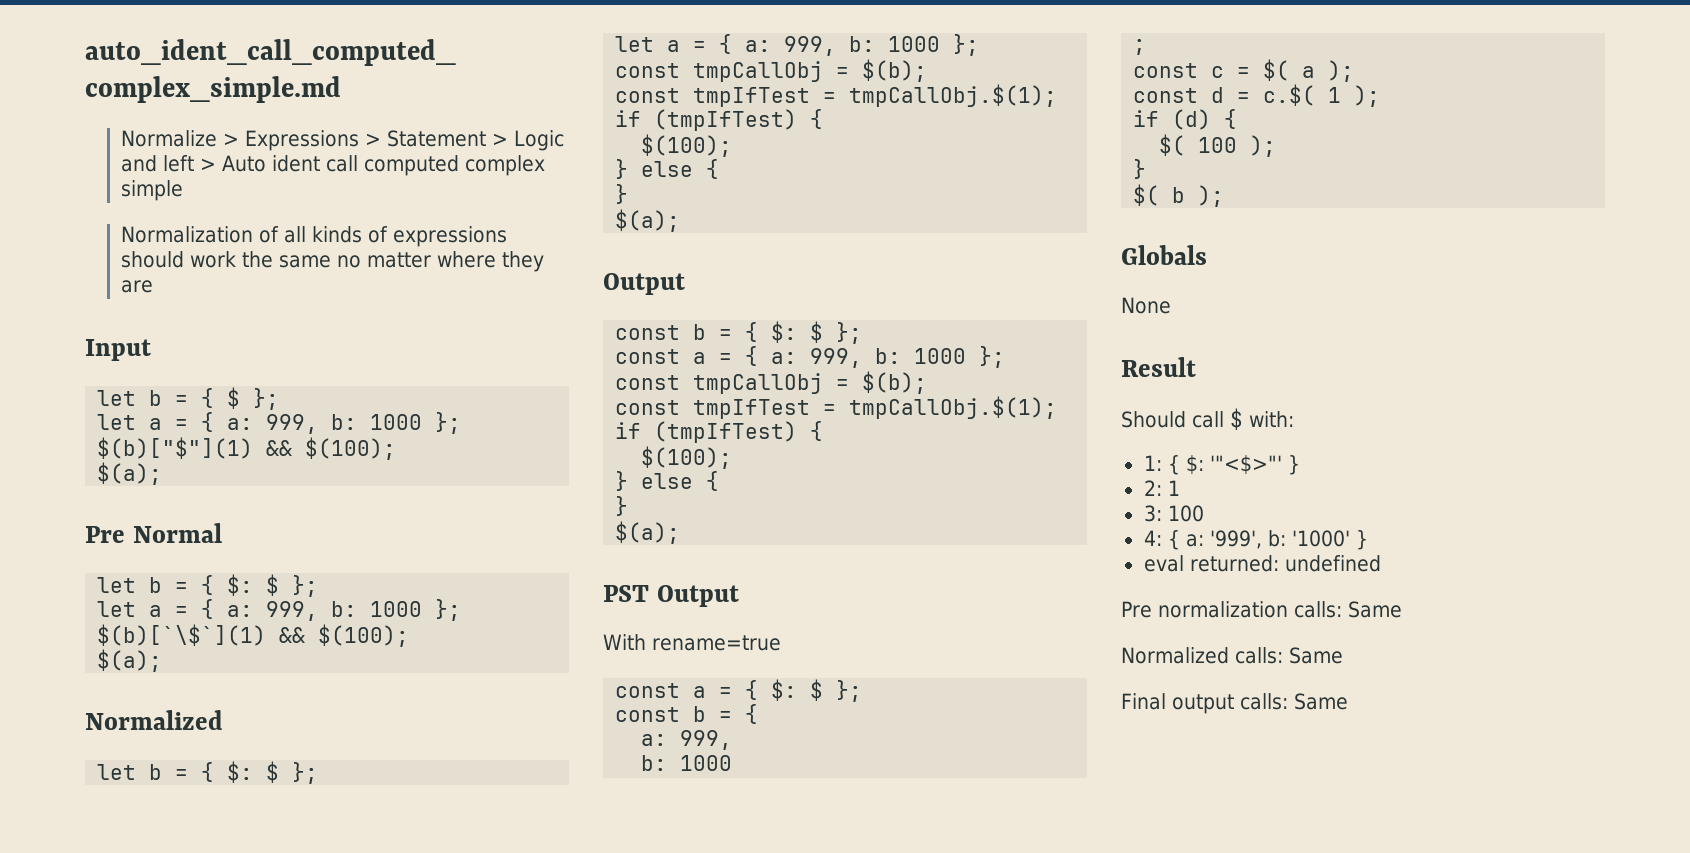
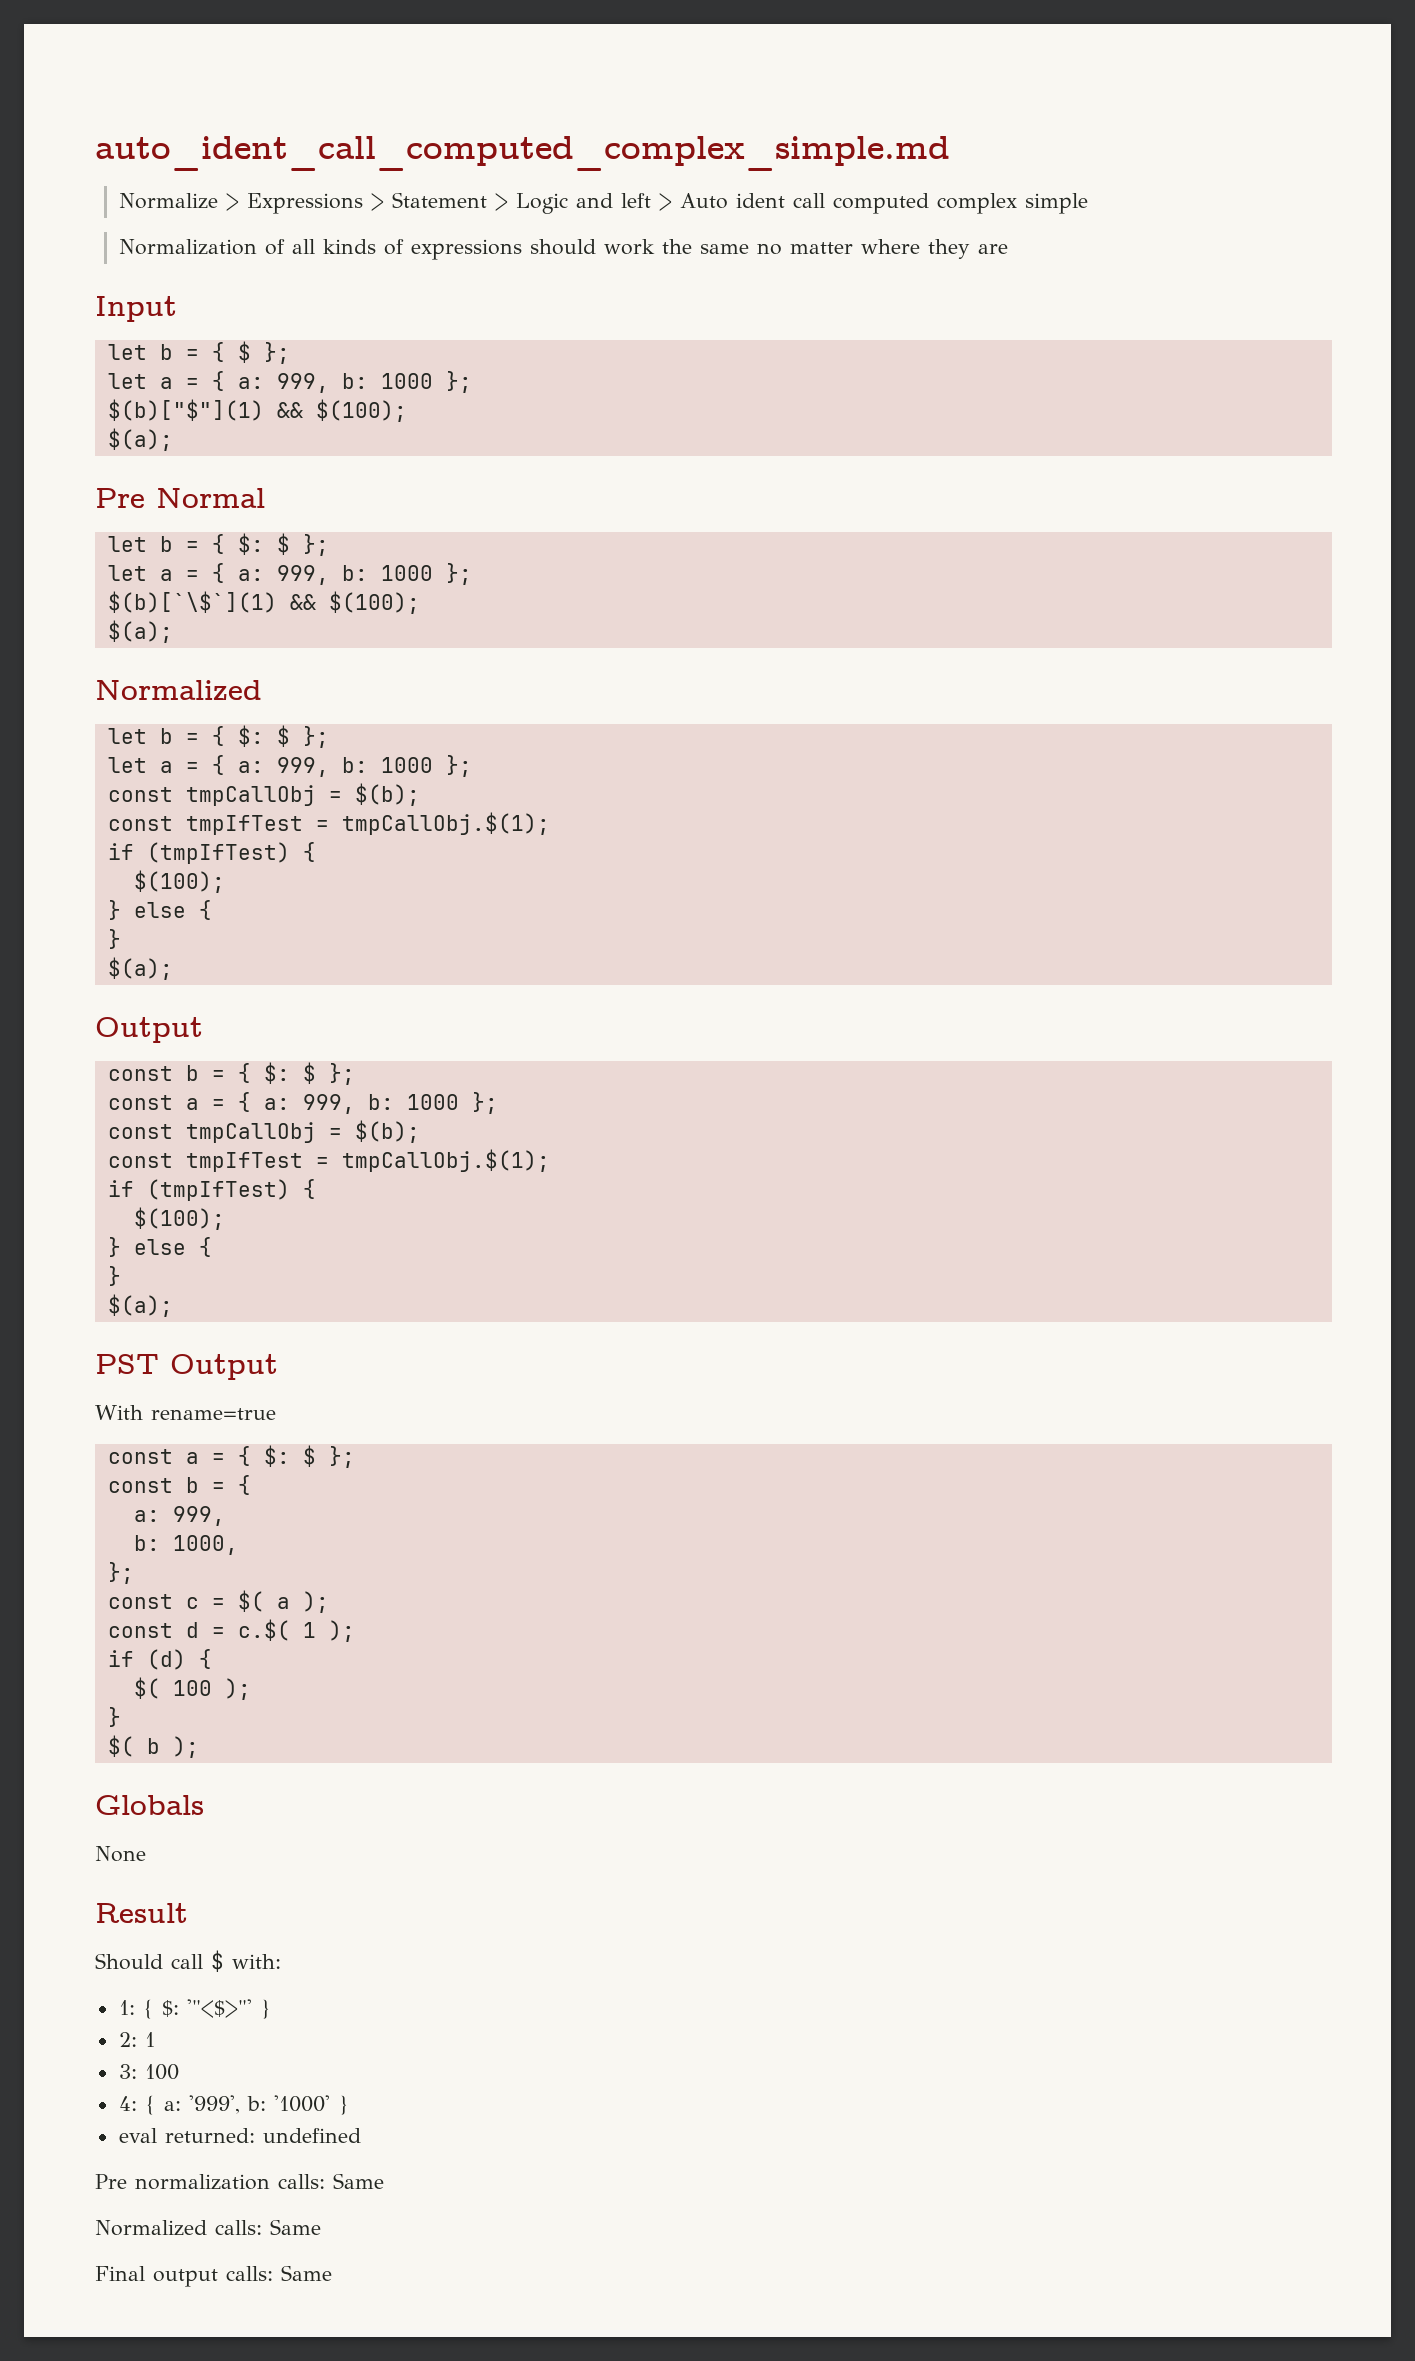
[680,755,733,771] [1133,39,1147,55] 1000 // ; -> [172,1535,238,1555] [107,1562,134,1584] 1000, // };

